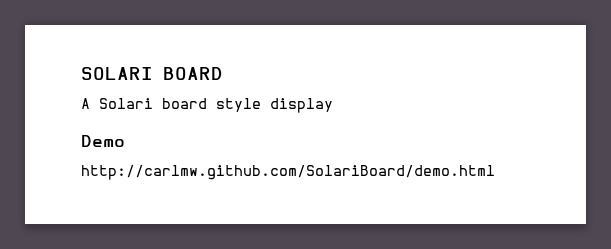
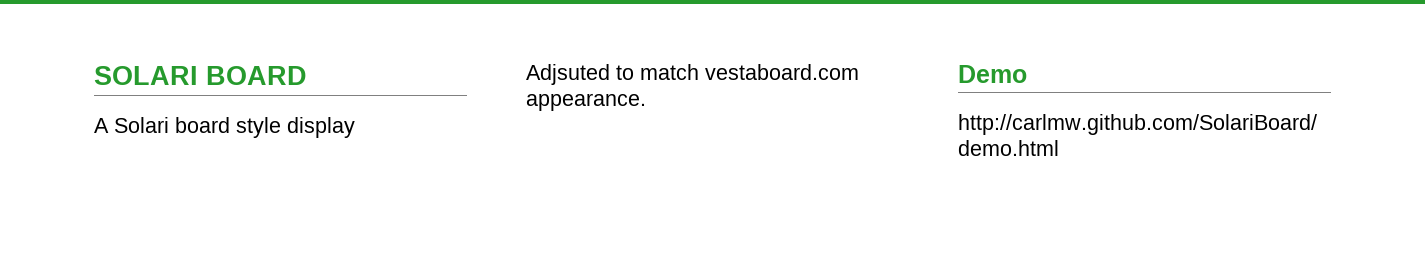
(333, 105) none -> [526,64,859,85] [526,93,646,111] // Adjsuted to match vestaboard.com appearance.

